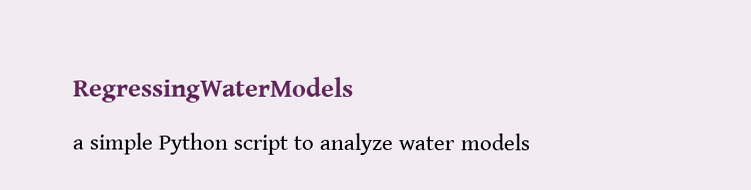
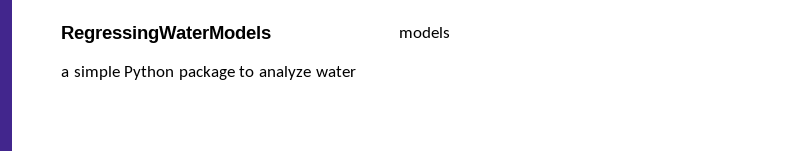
[233,134,289,155] script -> [178,66,235,80] package

